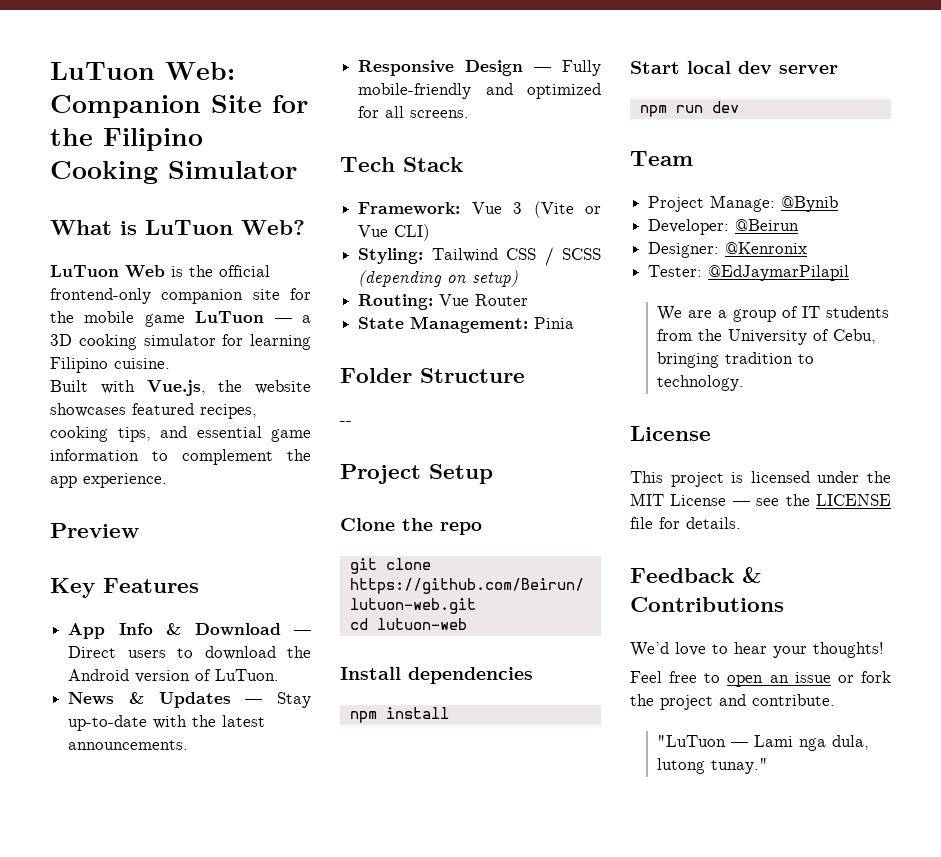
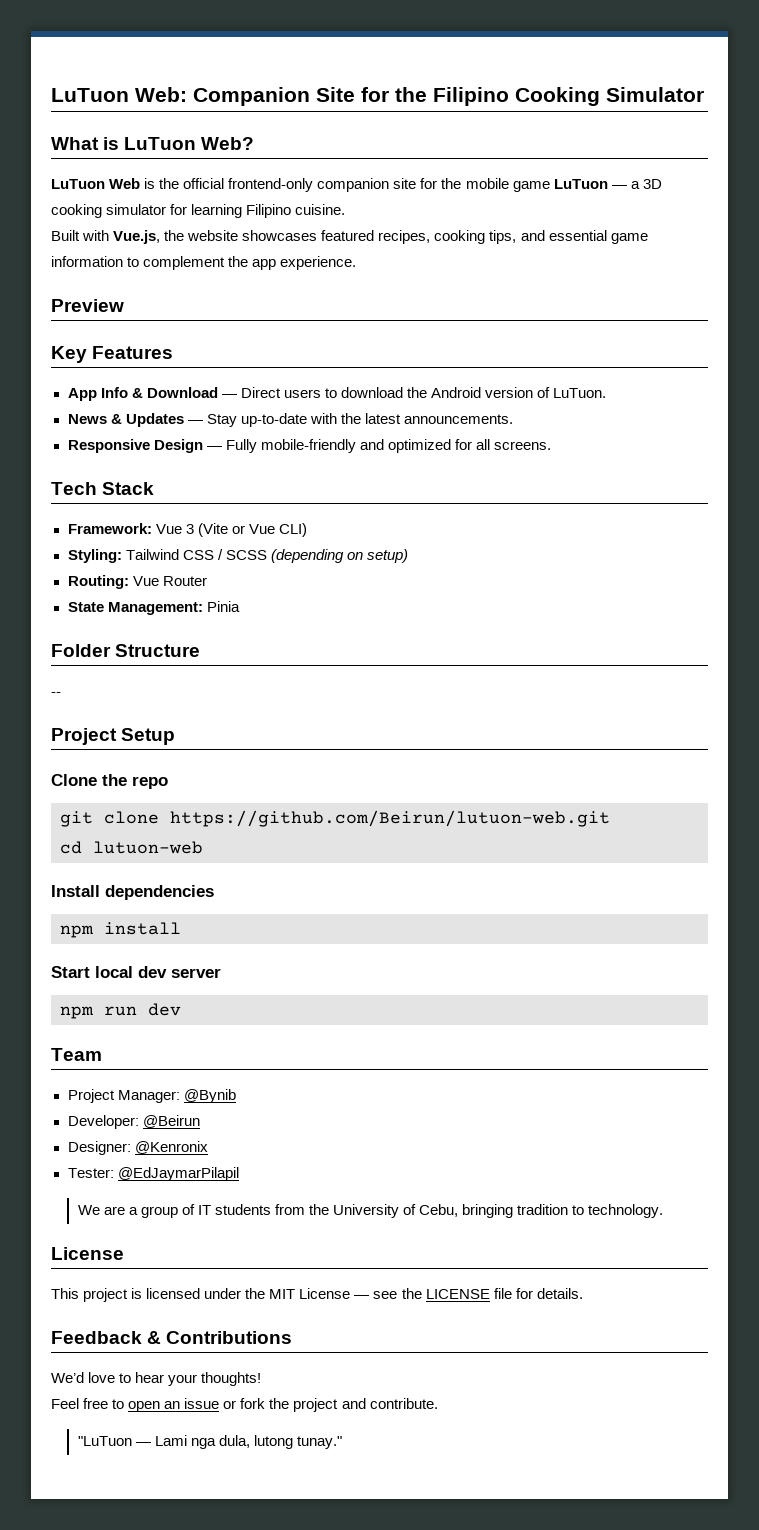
[710,195,776,212] Manage: -> [117,1090,180,1103] Manager:

